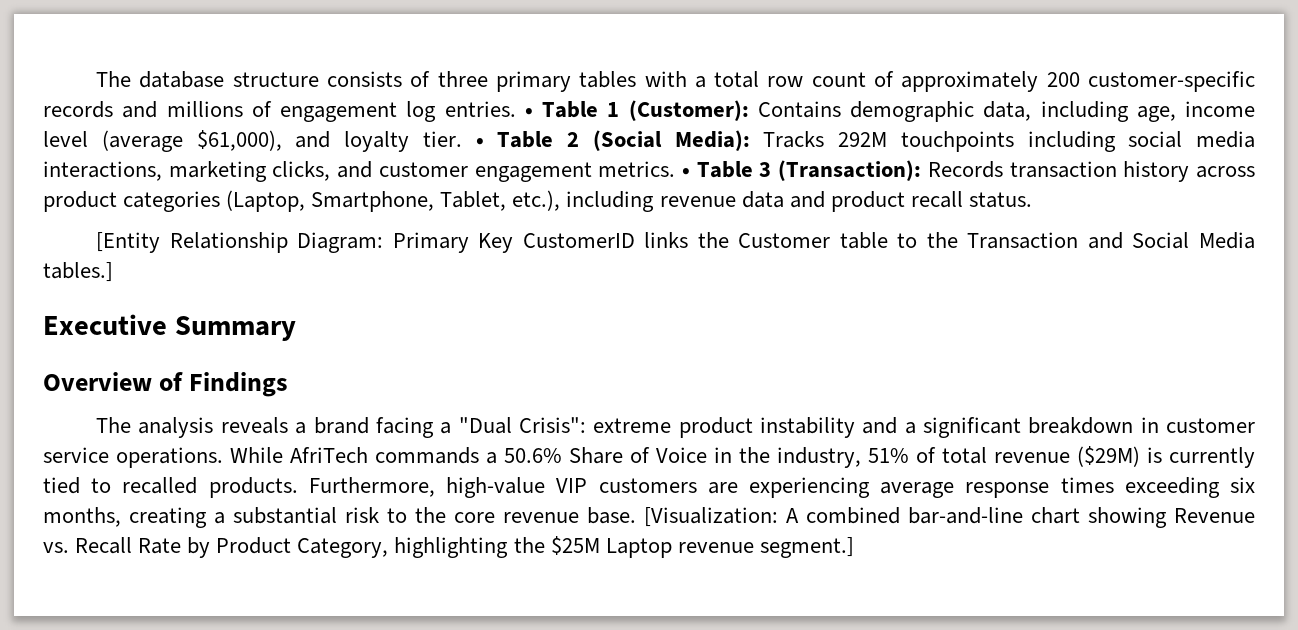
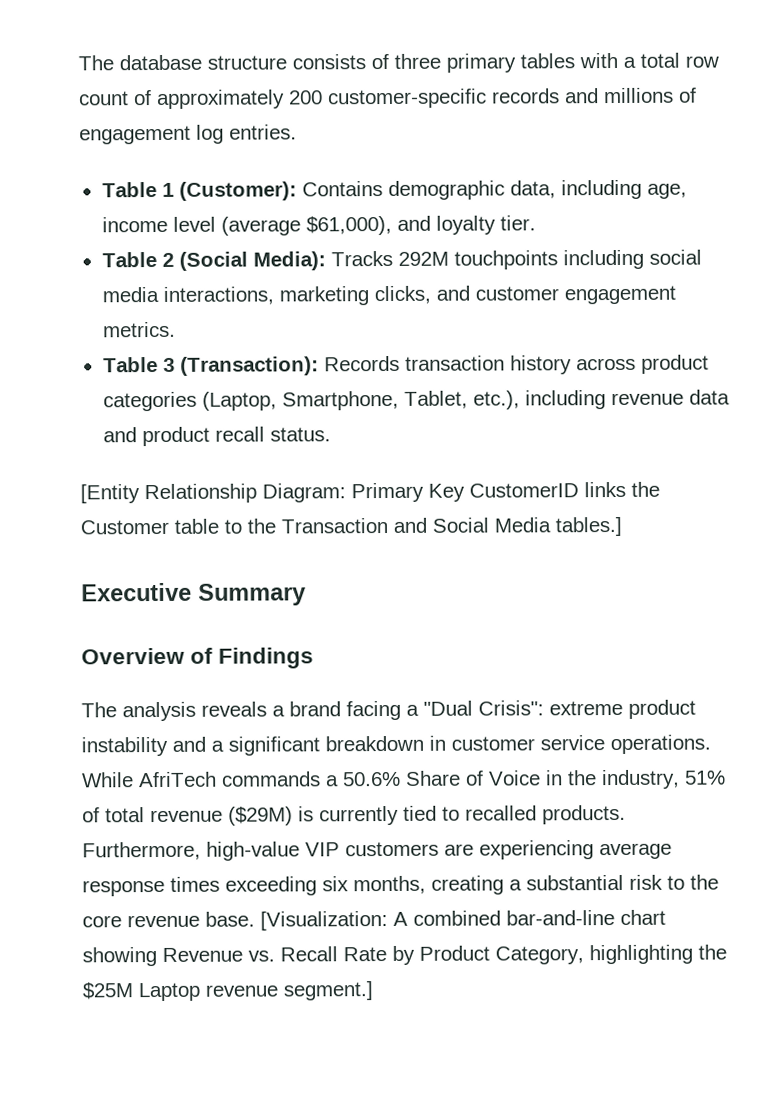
[524,108,533,117] • -> (297, 132) //
[475,138,484,147] • -> (536, 223) //
[682,168,690,177] • -> (176, 329) //

